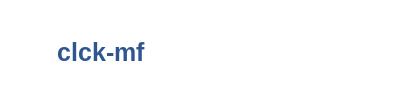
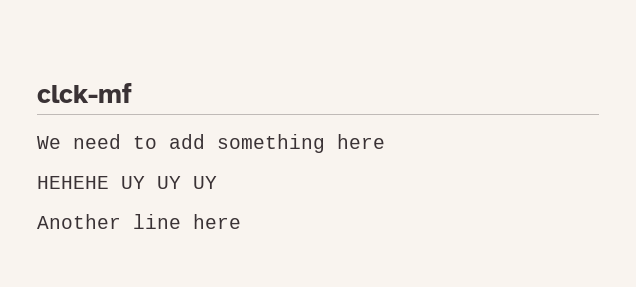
(145, 51) none -> [37,134,385,153] [37,176,217,189] [37,214,241,229] // We need to add something here // HEHEHE UY UY UY // Another line here

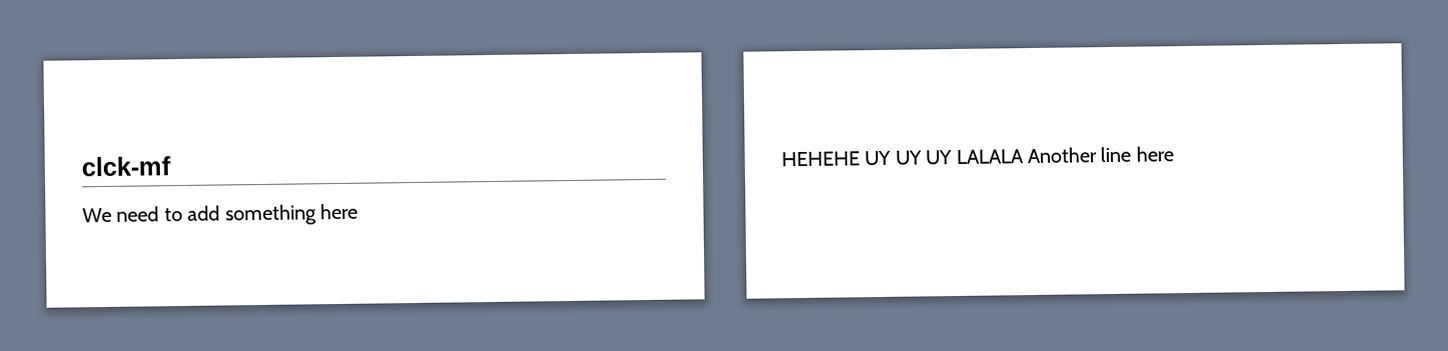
(217, 182) // -> [955,149,1024,165] LALALA

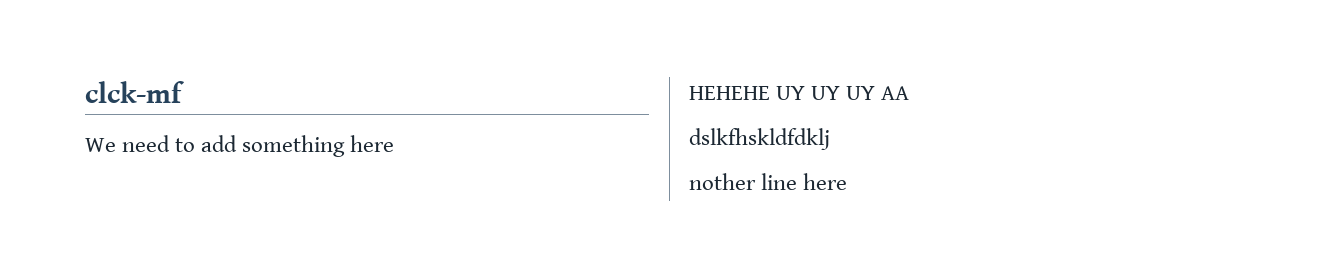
[955,147,1097,165] LALALA Another -> [881,86,910,100] [689,128,830,150] [689,173,756,190] AA // dslkfhskldfdklj // nother

